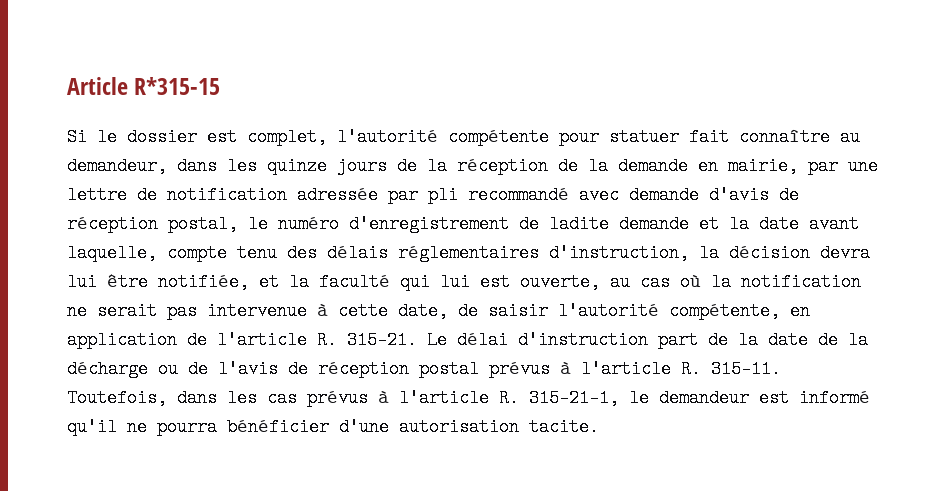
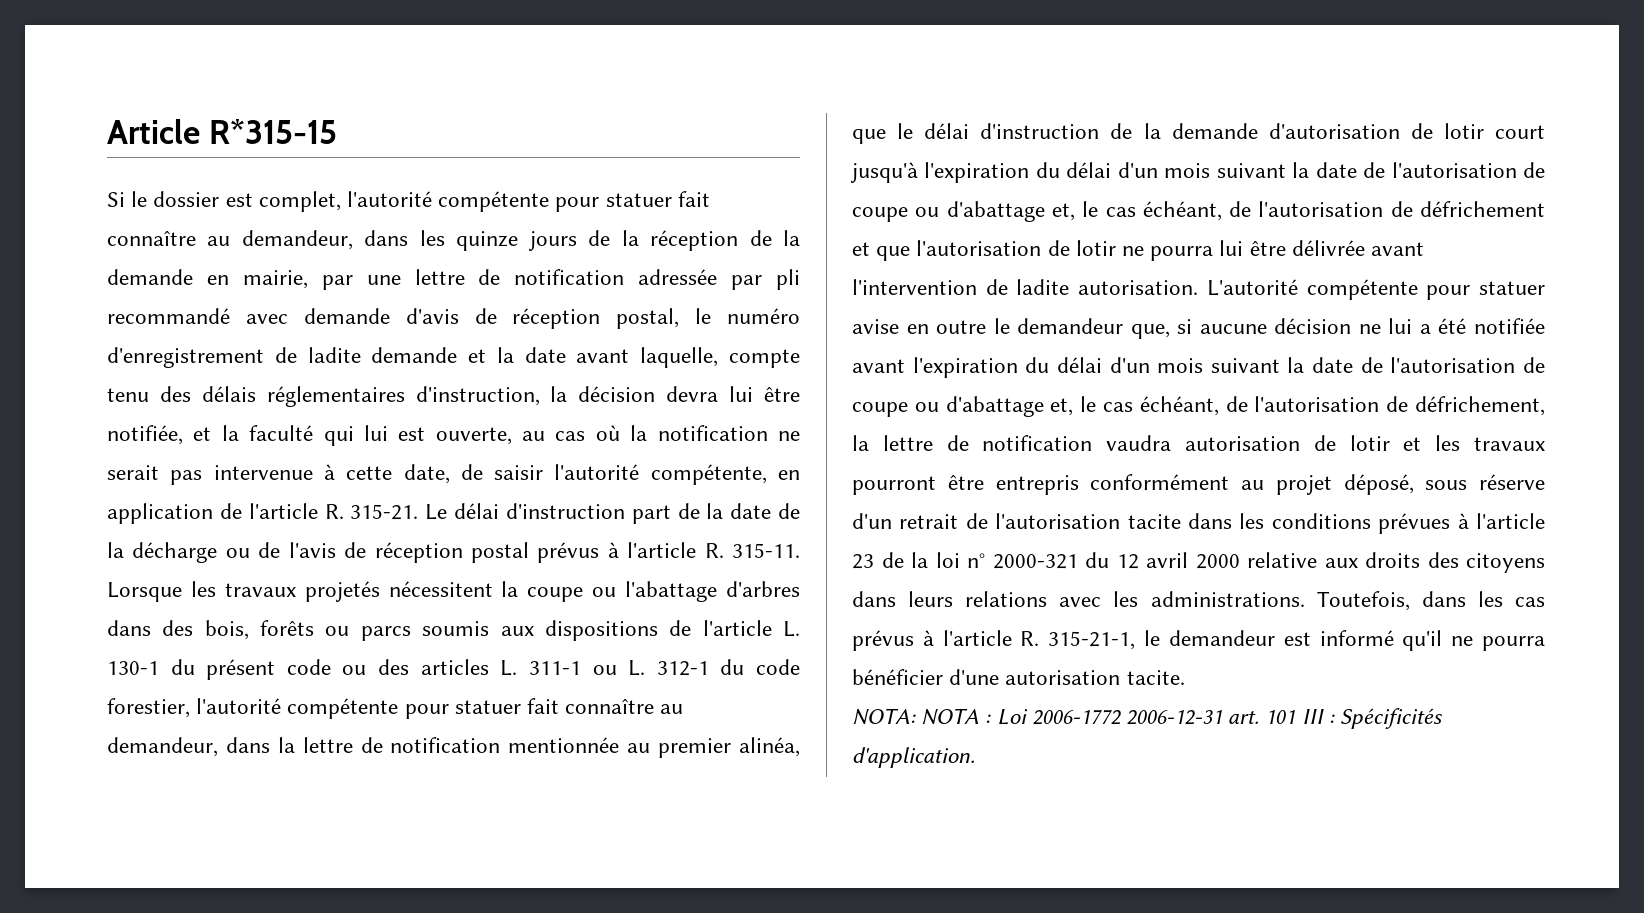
(781, 369) none -> [107,581,800,602] [107,620,801,641] [107,659,801,680] [107,698,684,719] [107,737,801,758] [852,123,1545,144] [851,162,1545,183] [852,201,1545,222] [852,240,1425,261] [852,279,1545,300] [852,318,1545,339] [852,357,1545,378] [852,396,1545,417] [852,435,1545,451] [852,474,1545,495] [852,513,1545,534] [852,552,1545,573] [852,591,1305,607] Lorsque les travaux projetés nécessitent la coupe ou l'abattage d'arbres dans des bois, forêts ou parcs soumis aux dispositions de l'article L. 130-1 du présent code ou des articles L. 311-1 ou L. 312-1 du code forestier, l'autorité compétente pour statuer fait connaître au demandeur, dans la lettre de notification mentionnée au premier alinéa, que le délai d'instruction de la demande d'autorisation de lotir court jusqu'à l'expiration du délai d'un mois suivant la date de l'autorisation de coupe ou d'abattage et, le cas échéant, de l'autorisation de défrichement et que l'autorisation de lotir ne pourra lui être délivrée avant l'intervention de ladite autorisation. L'autorité compétente pour statuer avise en outre le demandeur que, si aucune décision ne lui a été notifiée avant l'expiration du délai d'un mois suivant la date de l'autorisation de coupe ou d'abattage et, le cas échéant, de l'autorisation de défrichement, la lettre de notification vaudra autorisation de lotir et les travaux pourront être entrepris conformément au projet déposé, sous réserve d'un retrait de l'autorisation tacite dans les conditions prévues à l'article 23 de la loi n° 2000-321 du 12 avril 2000 relative aux droits des citoyens dans leurs relations avec les administrations.
(599, 427) none -> [852,708,1444,729] [852,747,975,768] // NOTA: NOTA : Loi 2006-1772 2006-12-31 art. 101 III : Spécificités d'application.

